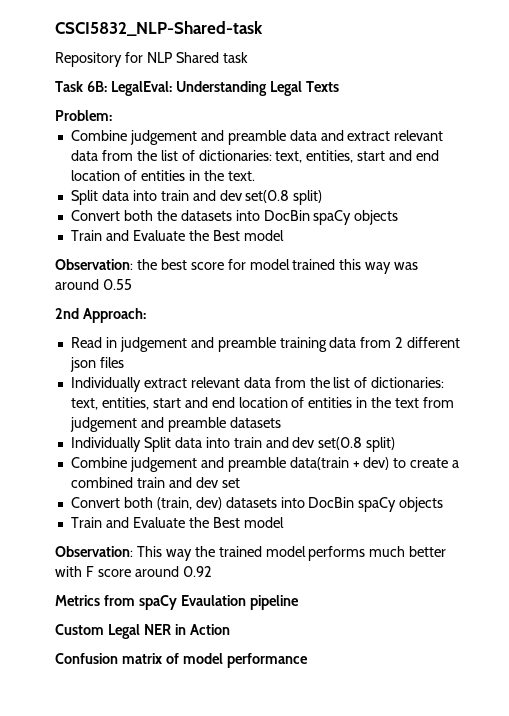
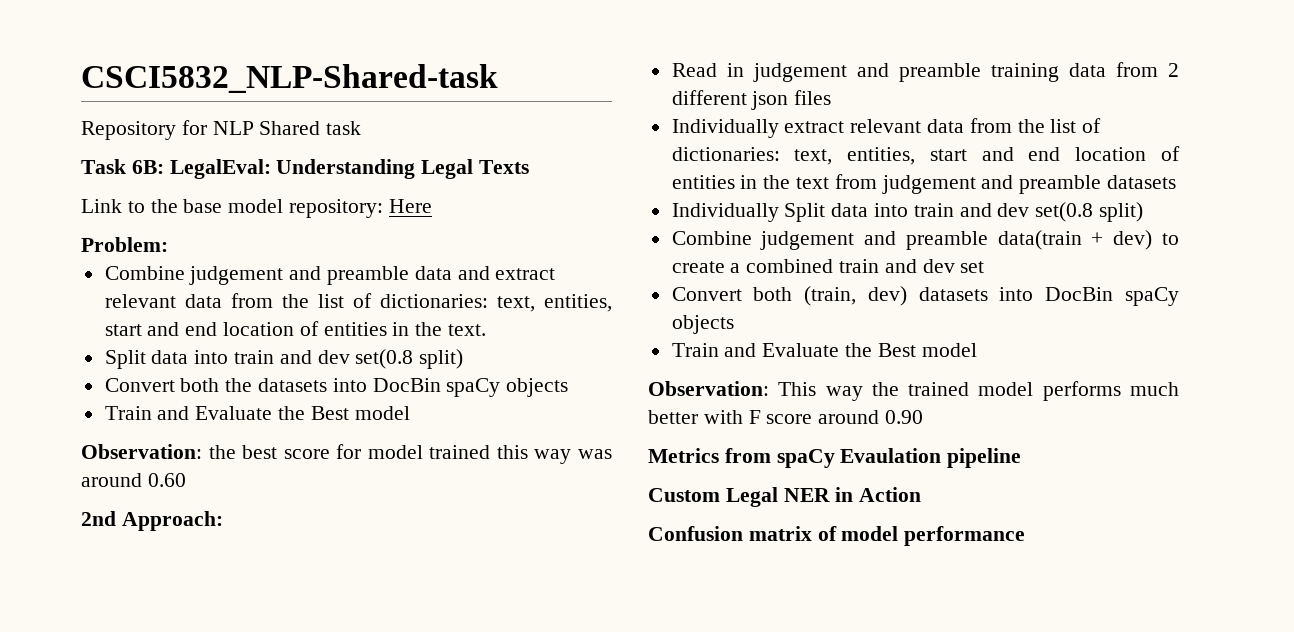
(339, 86) none -> [81,199,432,218] // Link to the base model repository: Here
[102,279,132,290] 0.55 -> [147,473,186,487] 0.60
[182,566,212,577] 0.92 -> [885,410,924,424] 0.90

